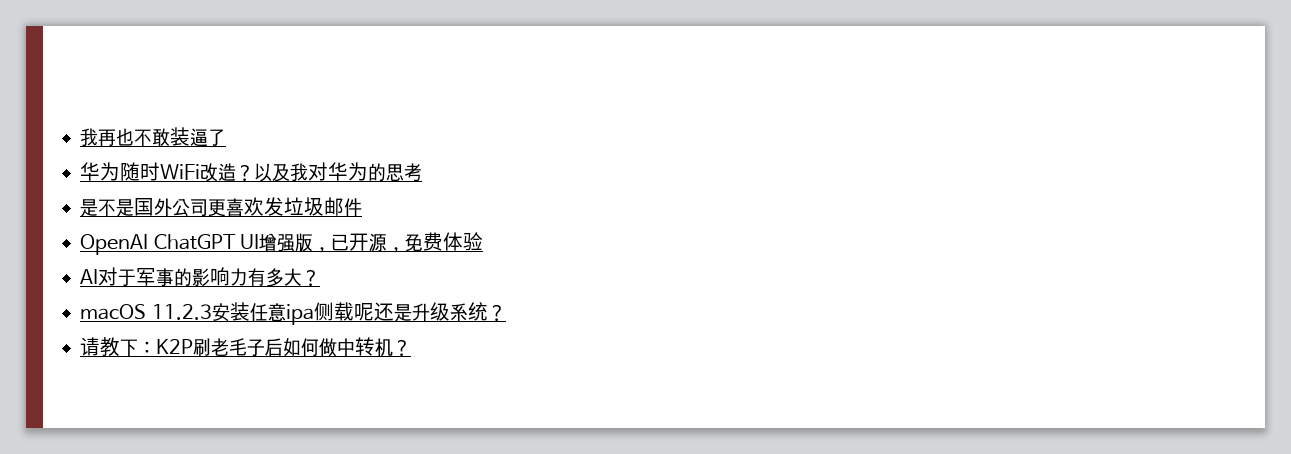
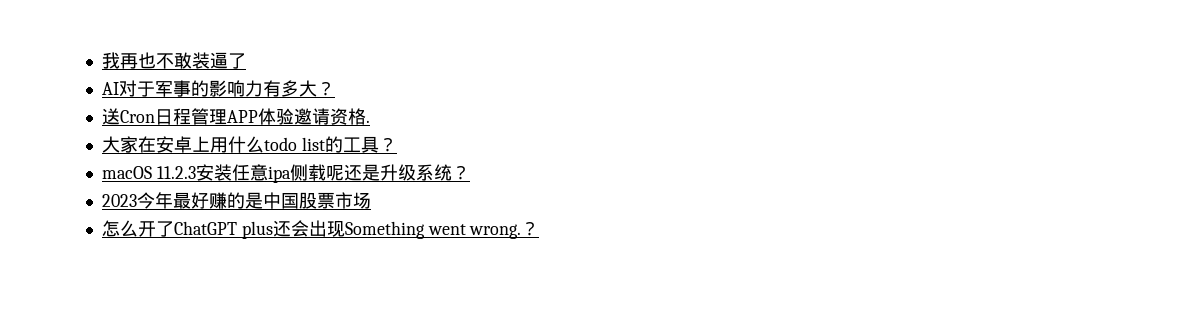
[80,162,423,182] [80,197,363,217] [80,232,483,255] // 华为随时WiFi改造？以及我对华为的思考 // 是不是国外公司更喜欢发垃圾邮件 // OpenAI ChatGPT UI增强版，已开源，免费体验 -> (246, 61) none
(321, 278) none -> [101,108,370,125] [101,136,397,153] // 送Cron日程管理APP体验邀请资格. // 大家在安卓上用什么todo list的工具？
[80,337,394,357] 请教下：K2P刷老毛子后如何做中转机 -> [101,192,371,209] [101,220,522,239] 2023今年最好赚的是中国股票市场 // 怎么开了ChatGPT plus还会出现Something went wrong.

